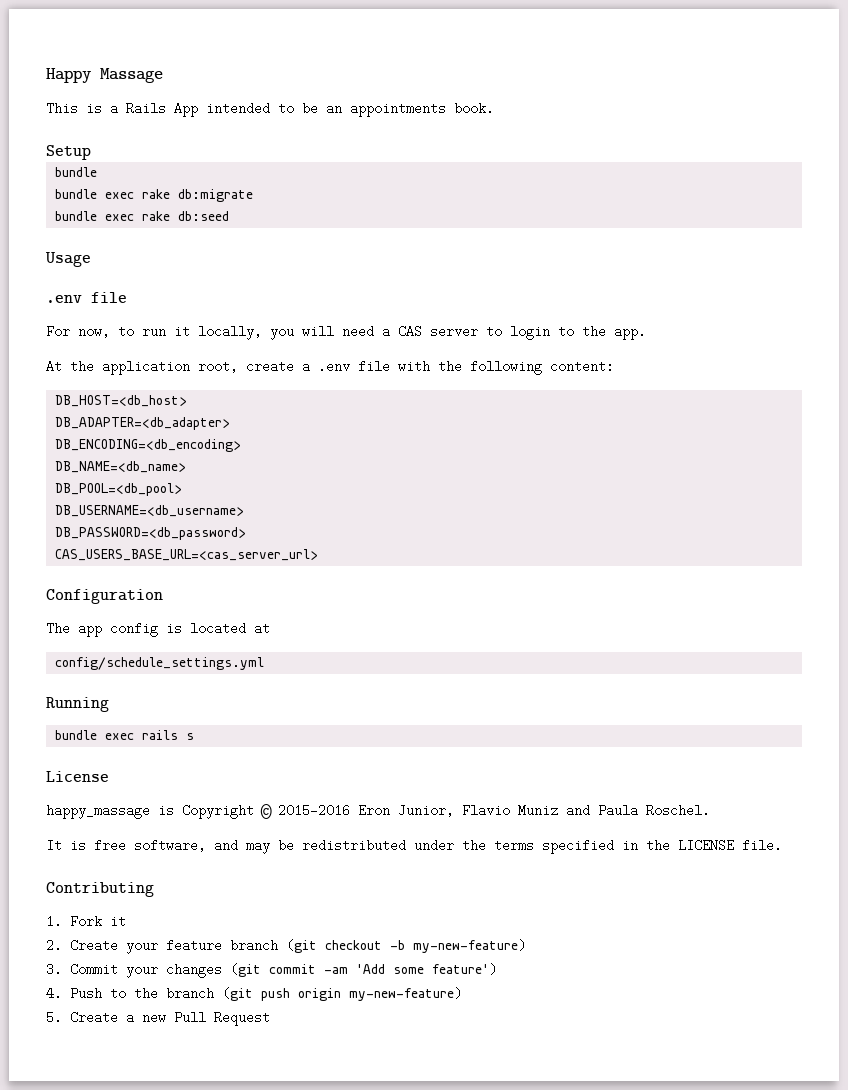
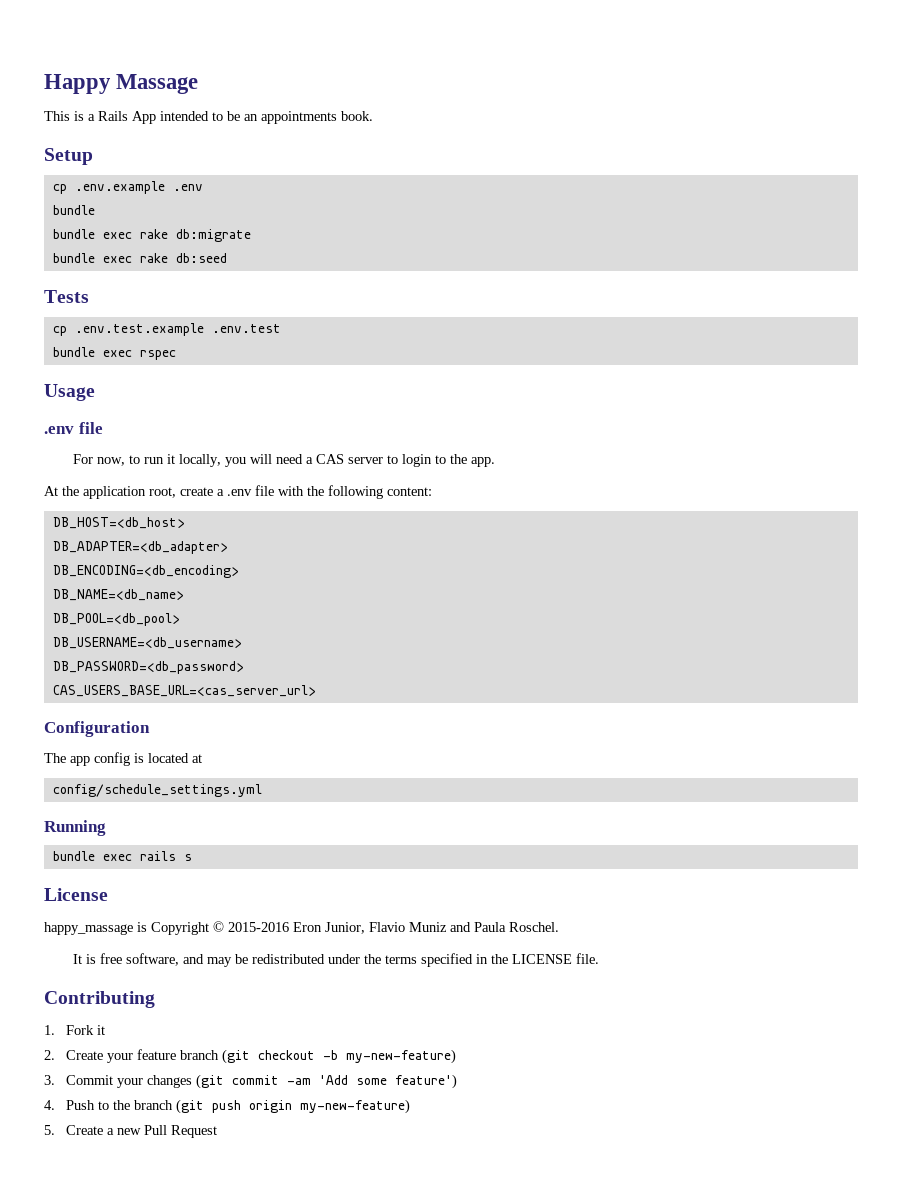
(91, 152) none -> [52,181,203,194] // cp .env.example .env
(230, 216) none -> [44,290,89,303] [52,323,281,336] [52,347,176,360] // Tests // cp .env.test.example .env.test // bundle exec rspec

